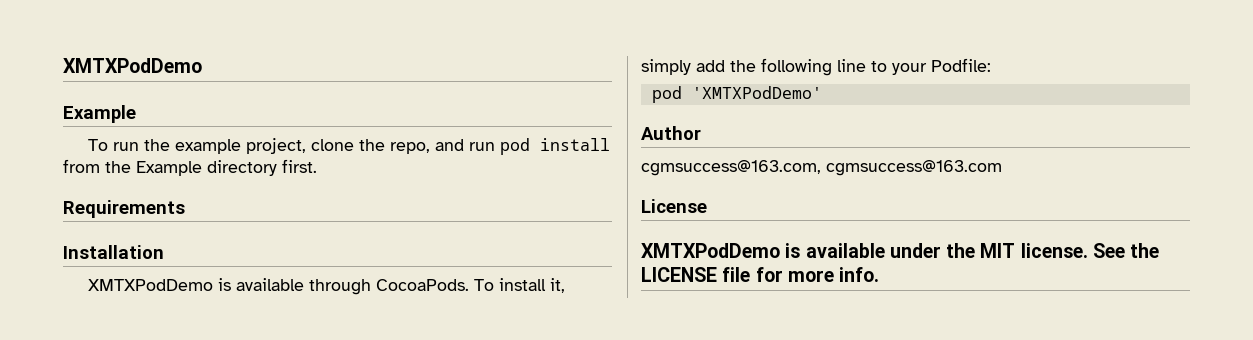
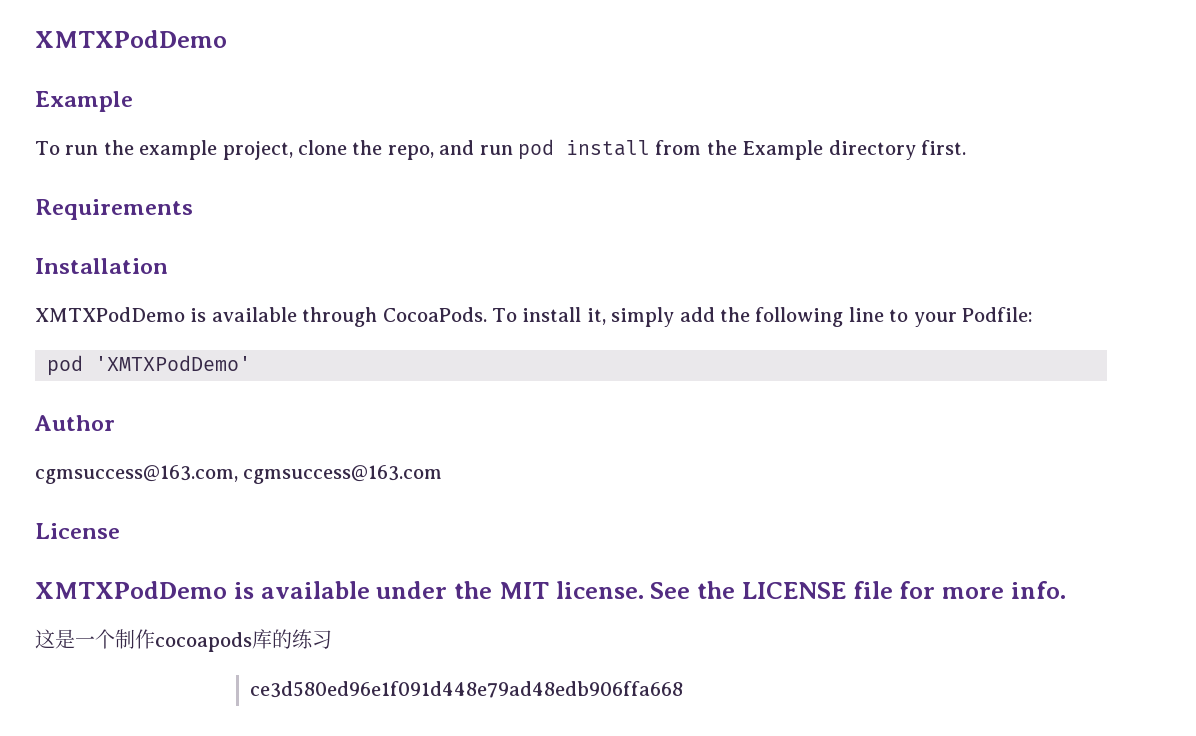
(880, 274) none -> [35,629,332,652] [250,681,684,698] // 这是一个制作cocoapods库的练习 // ce3d580ed96e1f091d448e79ad48edb906ffa668

